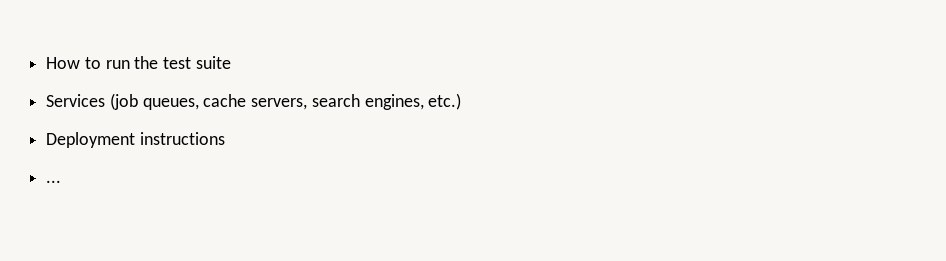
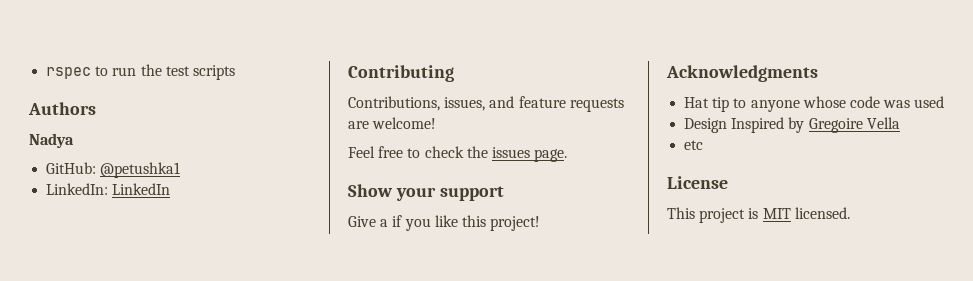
[46,57,81,69] How -> [46,67,92,79] rspec
[195,56,231,69] [46,93,462,110] [46,132,225,148] [46,180,62,183] suite // Services (job queues, cache servers, search engines, etc.) // Deployment instructions // ... -> [192,65,235,80] [28,102,96,115] [29,133,74,148] [46,162,181,178] [46,183,171,195] [348,65,454,82] [348,96,624,112] [348,117,437,129] [348,146,568,162] [348,184,504,201] [348,215,541,231] [666,65,818,82] [684,96,945,112] [684,117,900,133] [684,140,704,150] [667,176,728,189] [667,207,850,223] scripts // Authors // Nadya // GitHub: @petushka1 // LinkedIn: LinkedIn // Contributing // Contributions, issues, and feature requests are welcome! // Feel free to check the issues page. // Show your support // Give a if you like this project! // Acknowledgments // Hat tip to anyone whose code was used // Design Inspired by Gregoire Vella // etc // License // This project is MIT licensed.

